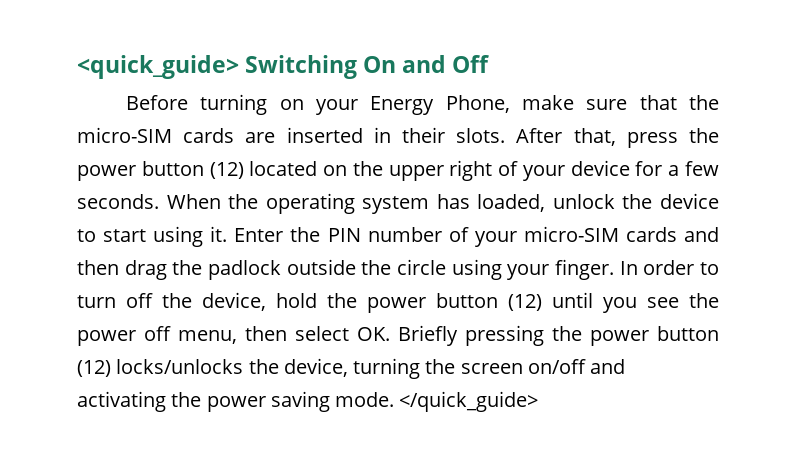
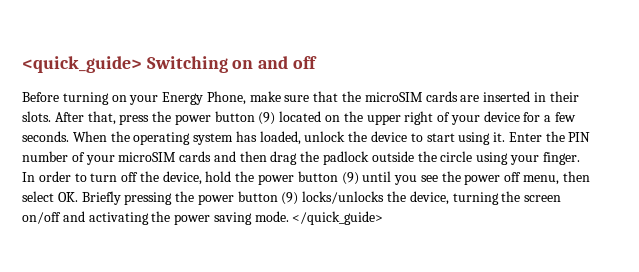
[363,55,490,73] On and Off -> [232,56,317,69] on and off
[77,127,172,143] micro-SIM -> [364,92,423,102] microSIM
[209,162,244,179] (12) -> [258,112,276,125] (9)
[523,226,619,242] micro-SIM -> [118,152,177,162] microSIM
[508,294,542,311] (12) -> [341,172,359,185] (9)
[77,360,111,377] (12) -> [281,192,299,205] (9)

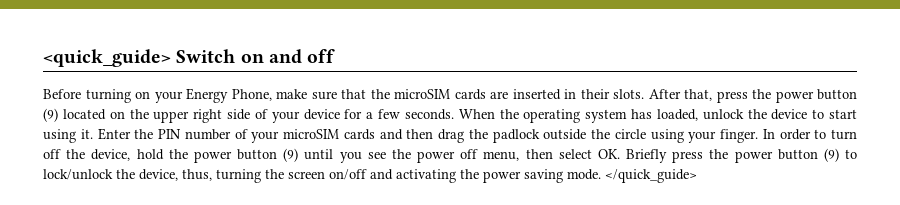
[146,56,228,73] Switching -> [176,49,236,63] Switch
(434, 118) none -> [227,109,250,120] side
[124,191,449,205] pressing the power button (9) locks/unlocks the device, -> [672,148,857,163] [43,169,212,181] press the power button (9) to lock/unlock the device, thus,

